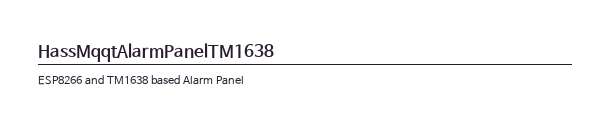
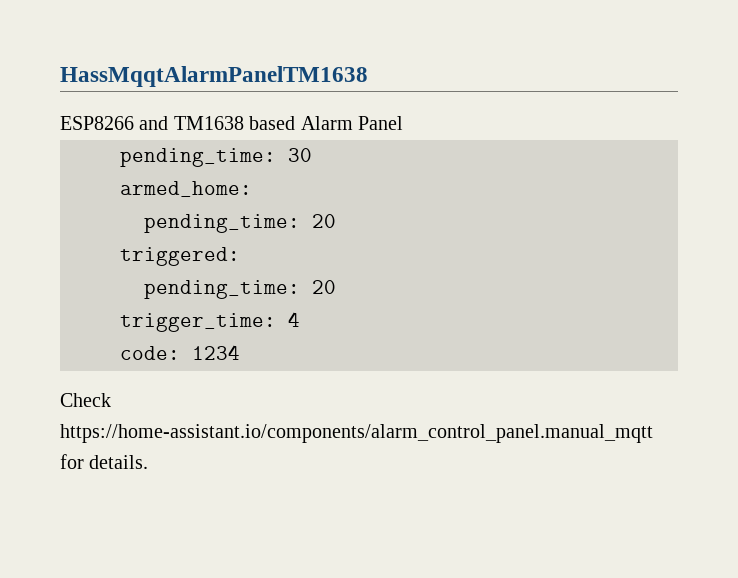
(244, 80) none -> [120,148,312,167] [120,181,252,197] [144,214,336,233] [120,247,240,266] [144,280,336,299] [120,312,300,332] [120,345,240,360] [60,393,111,407] [60,424,653,443] [60,454,149,469] // pending_time: 30 // armed_home: // pending_time: 20 // triggered: // pending_time: 20 // trigger_time: 4 // code: 1234 // Check https://home-assistant.io/components/alarm_control_panel.manual_mqtt for details.

